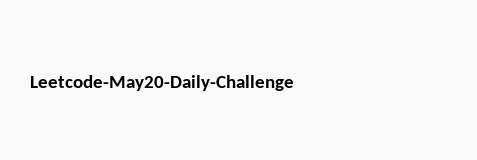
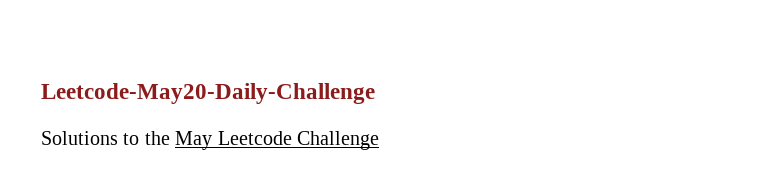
(294, 83) none -> [41,131,379,150] // Solutions to the May Leetcode Challenge

